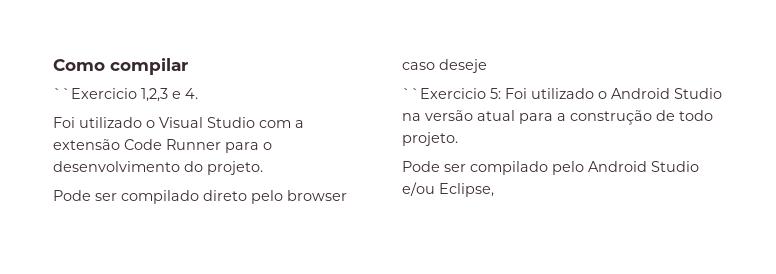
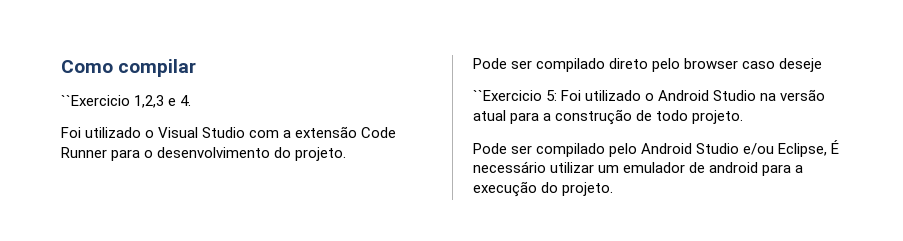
(494, 190) none -> [831,140,840,154] [473,161,804,176] [473,181,614,197] É necessário utilizar um emulador de android para a execução do projeto.

